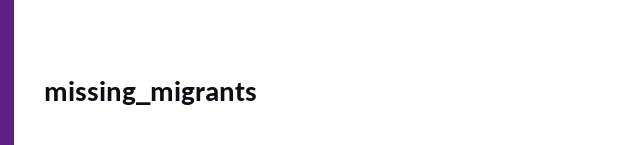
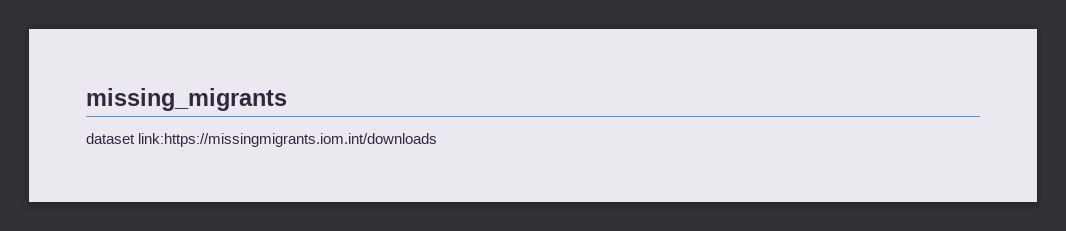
(257, 93) none -> [86,133,438,147] // dataset link:https://missingmigrants.iom.int/downloads

